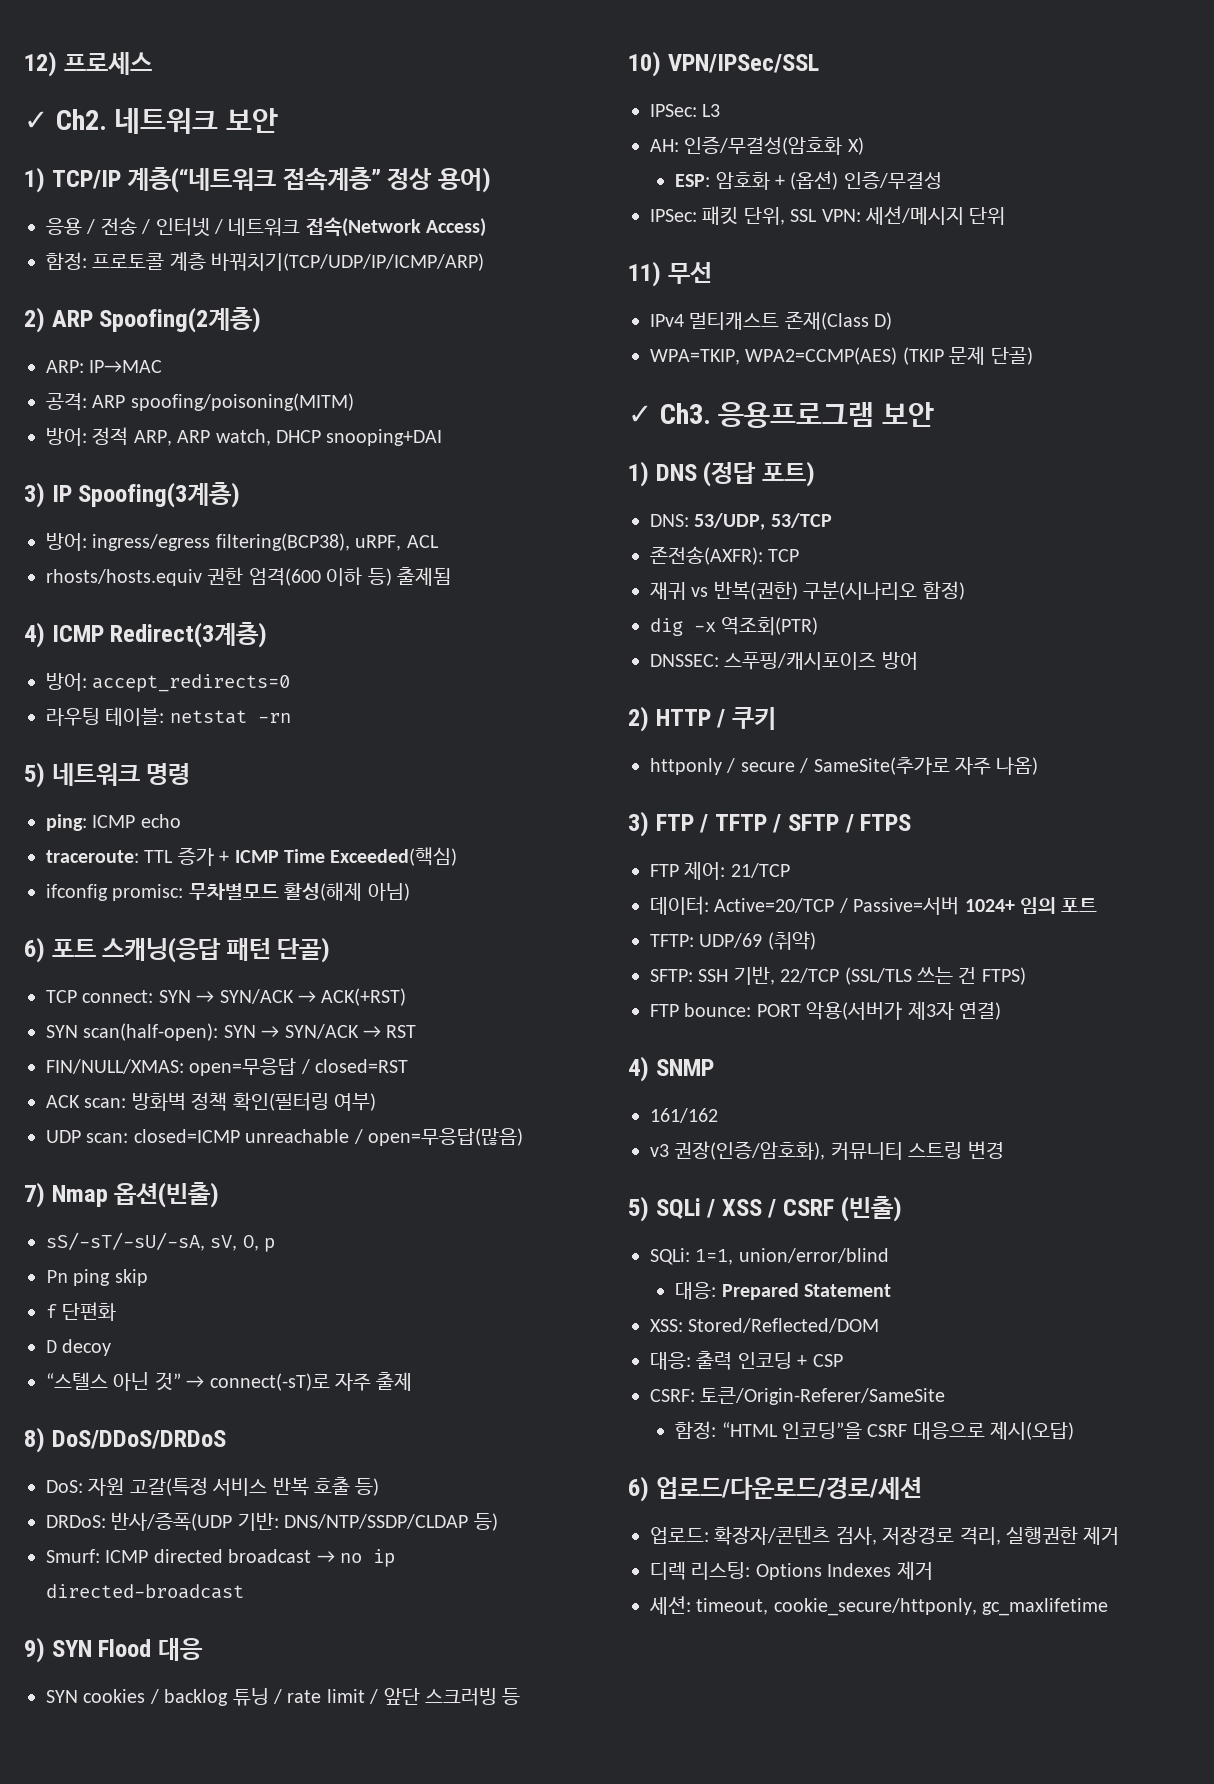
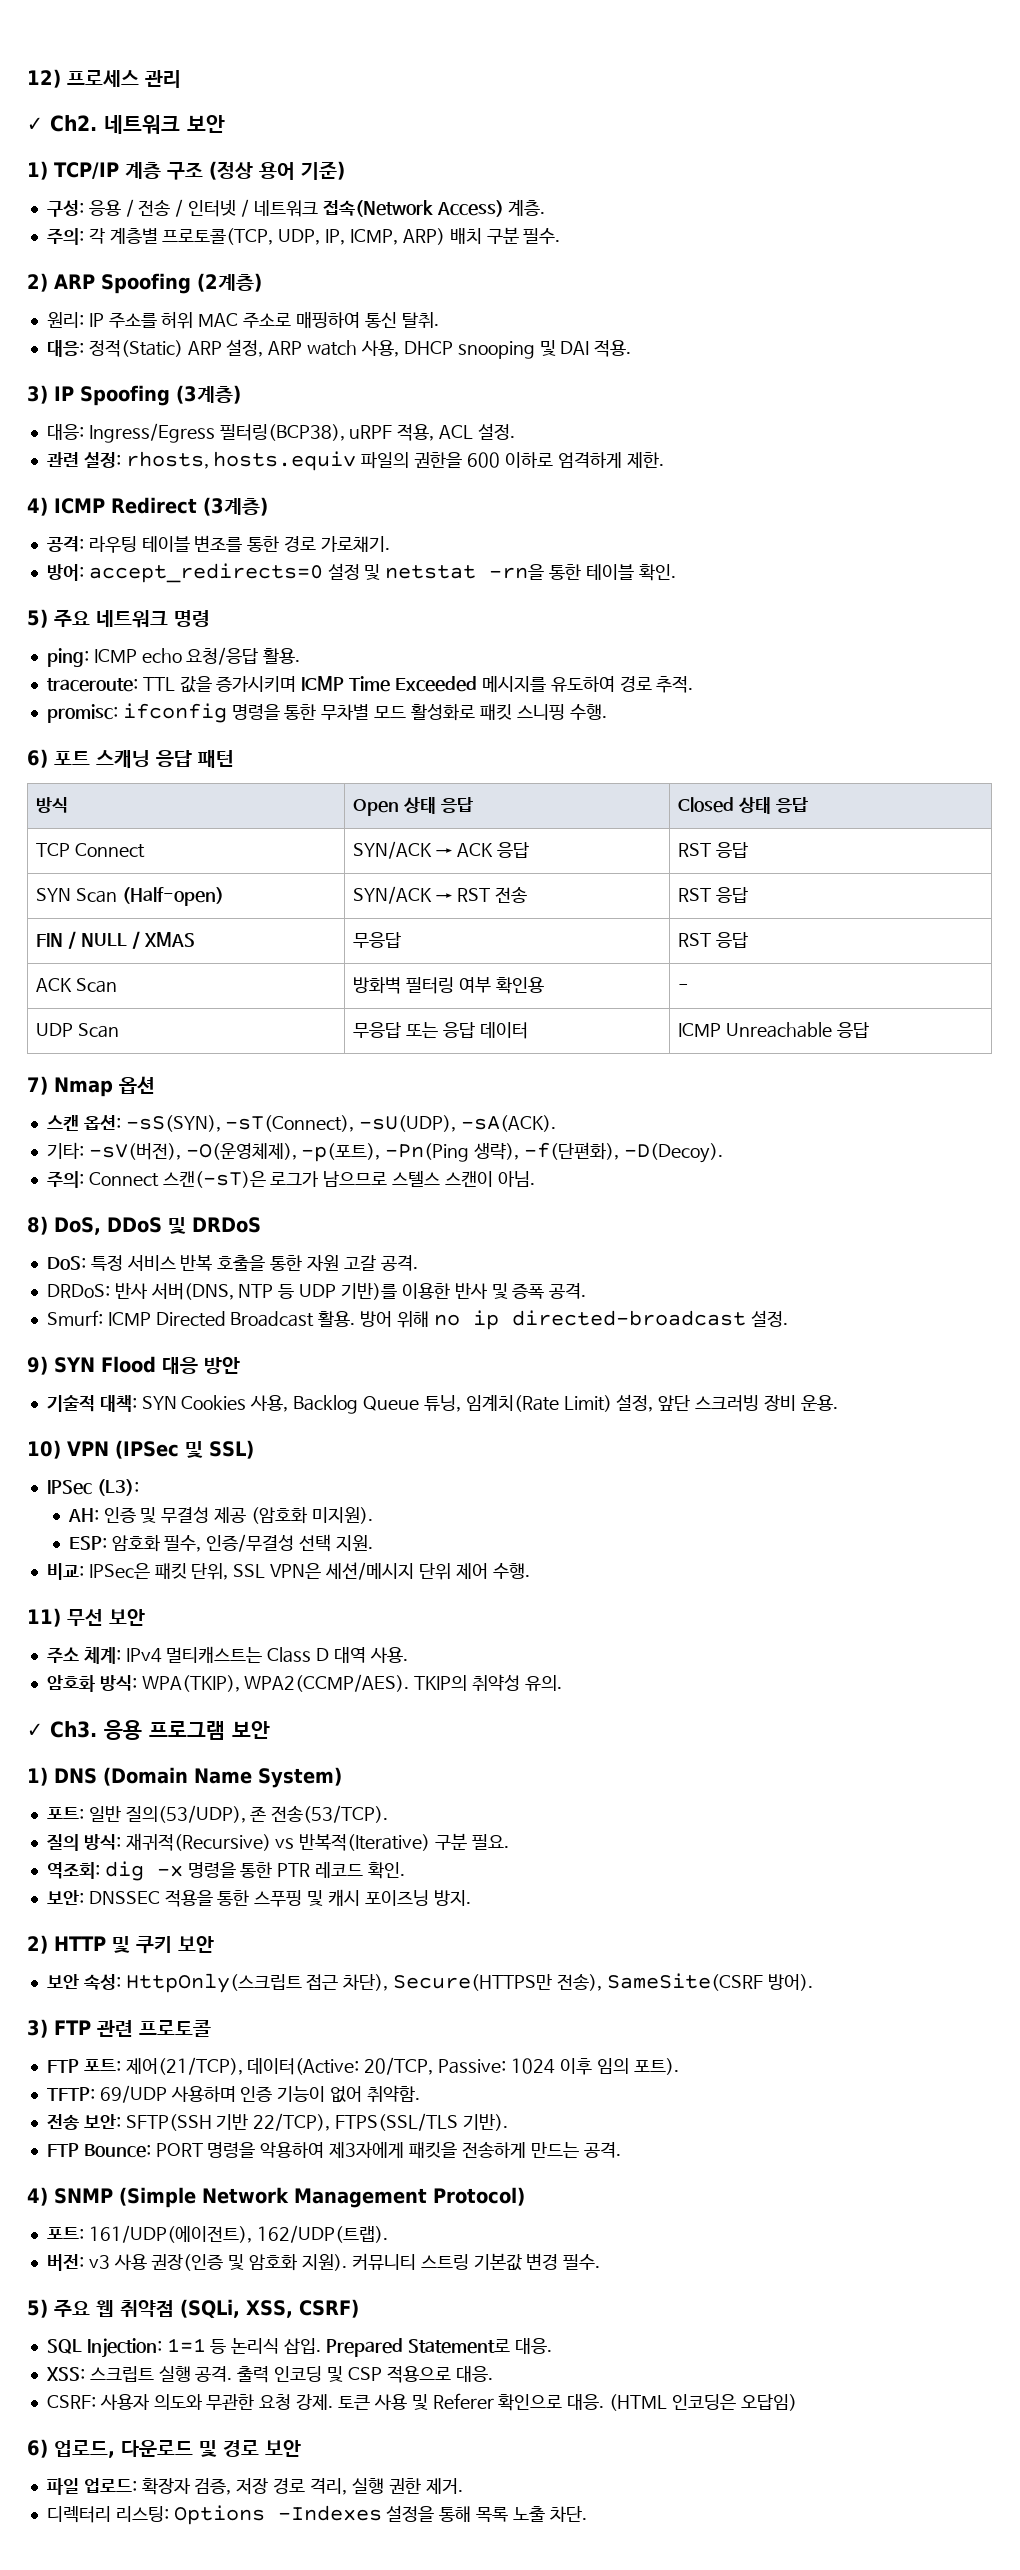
(152, 63) none -> [145,70,181,88] 관리
[127,167,492,193] 계층(“네트워크 접속계층” 정상 용어) // -> [125,161,345,180] [46,200,84,217] 계층 구조 (정상 용어 기준) // 구성:
[46,252,485,271] [24,307,262,333] [46,360,163,373] [46,393,354,411] [46,427,443,446] [24,482,241,508] [46,532,439,551] [46,567,451,586] [24,622,268,648] [46,672,291,692] [46,707,291,726] [24,762,45,788] // 함정: 프로토콜 계층 바꿔치기(TCP/UDP/IP/ICMP/ARP) // 2) ARP Spoofing(2계층) // ARP: IP→MAC // 공격: ARP spoofing/poisoning(MITM) // 방어: 정적 ARP, ARP watch, DHCP snooping+DAI // 3) IP Spoofing(3계층) // 방어: ingress/egress filtering(BCP38), uRPF, ACL // rhosts/hosts.equiv 권한 엄격(600 이하 등) 출제됨 // 4) ICMP Redirect(3계층) // 방어: accept_redirects=0 // 라우팅 테이블: netstat -rn // 5) -> [508,199,546,216] [46,227,561,245] [27,273,262,294] [46,311,439,329] [46,339,632,359] [27,385,241,406] [46,423,515,443] [46,451,664,471] [27,497,268,516] [46,535,390,553] [46,563,676,583] [27,609,90,628] 계층. // 주의: 각 계층별 프로토콜(TCP, UDP, IP, ICMP, ARP) 배치 구분 필수. // 2) ARP Spoofing (2계층) // 원리: IP 주소를 허위 MAC 주소로 매핑하여 통신 탈취. // 대응: 정적(Static) ARP 설정, ARP watch 사용, DHCP snooping 및 DAI 적용. // 3) IP Spoofing (3계층) // 대응: Ingress/Egress 필터링(BCP38), uRPF 적용, ACL 설정. // 관련 설정: rhosts, hosts.equiv 파일의 권한을 600 이하로 엄격하게 제한. // 4) ICMP Redirect (3계층) // 공격: 라우팅 테이블 변조를 통한 경로 가로채기. // 방어: accept_redirects=0 설정 및 netstat -rn을 통한 테이블 확인. // 5) 주요
(181, 821) none -> [186,647,301,665] 요청/응답 활용.
[177,847,458,866] [46,882,410,901] 증가 + ICMP Time Exceeded(핵심) // ifconfig promisc: 무차별모드 활성(해제 아님) -> [179,676,694,693] [46,703,607,723] 값을 증가시키며 ICMP Time Exceeded 메시지를 유도하여 경로 추적. // promisc: ifconfig 명령을 통한 무차별 모드 활성화로 패킷 스니핑 수행.
[102,937,222,963] 스캐닝(응답 -> [96,750,192,768] 스캐닝 응답
[277,937,331,963] [46,988,407,1006] [46,1023,417,1041] [46,1058,409,1076] [46,1092,376,1111] [46,1128,523,1146] [24,1182,220,1208] [46,1232,276,1252] [46,1269,148,1286] [46,1302,117,1321] [46,1339,112,1356] [46,1372,413,1391] [24,1427,226,1453] [46,1477,380,1496] [46,1512,498,1531] [46,1549,335,1563] 단골) // TCP connect: SYN → SYN/ACK → ACK(+RST) // SYN scan(half-open): SYN → SYN/ACK → RST // FIN/NULL/XMAS: open=무응답 / closed=RST // ACK scan: 방화벽 정책 확인(필터링 여부) // UDP scan: closed=ICMP unreachable / open=무응답(많음) // 7) Nmap 옵션(빈출) // sS/-sT/-sU/-sA, sV, O, p // Pn ping skip // f 단편화 // D decoy // “스텔스 아닌 것” → connect(-sT)로 자주 출제 // 8) DoS/DDoS/DRDoS // DoS: 자원 고갈(특정 서비스 반복 호출 등) // DRDoS: 반사/증폭(UDP 기반: DNS/NTP/SSDP/CLDAP 등) // Smurf: ICMP directed broadcast → -> [36,797,69,813] [353,797,474,816] [678,797,809,814] [36,843,146,858] [353,841,530,859] [678,842,749,858] [36,887,225,906] [353,886,528,904] [678,887,749,903] [36,931,195,949] [353,932,402,948] [678,932,749,948] [36,978,118,993] [353,976,545,994] [678,984,690,991] [36,1023,120,1038] [353,1022,529,1039] [678,1022,870,1038] [27,1076,155,1097] [46,1115,557,1132] [46,1142,723,1163] [46,1171,535,1188] [27,1216,261,1235] [46,1255,418,1271] [46,1283,587,1300] [46,1310,429,1328] // 방식 | Open 상태 응답 | Closed 상태 응답 // TCP Connect | SYN/ACK → ACK 응답 | RST 응답 // SYN Scan (Half-open) | SYN/ACK → RST 전송 | RST 응답 // FIN / NULL / XMAS | 무응답 | RST 응답 // ACK Scan | 방화벽 필터링 여부 확인용 | - // UDP Scan | 무응답 또는 응답 데이터 | ICMP Unreachable 응답 // 7) Nmap 옵션 // 스캔 옵션: -sS(SYN), -sT(Connect), -sU(UDP), -sA(ACK). // 기타: -sV(버전), -O(운영체제), -p(포트), -Pn(Ping 생략), -f(단편화), -D(Decoy). // 주의: Connect 스캔(-sT)은 로그가 남으므로 스텔스 스캔이 아님. // 8) DoS, DDoS 및 DRDoS // DoS: 특정 서비스 반복 호출을 통한 자원 고갈 공격. // DRDoS: 반사 서버(DNS, NTP 등 UDP 기반)를 이용한 반사 및 증폭 공격. // Smurf: ICMP Directed Broadcast 활용. 방어 위해
(244, 1591) none -> [750,1310,788,1327] 설정.
[46,1687,521,1706] [628,51,819,77] [650,104,721,117] [650,136,864,155] // SYN cookies / backlog 튜닝 / rate limit / 앞단 스크러빙 등 // 10) VPN/IPSec/SSL // IPSec: L3 // AH: 인증/무결성(암호화 X) -> [204,1357,240,1374] [46,1394,838,1414] [27,1440,254,1459] [46,1479,139,1496] [67,1506,373,1524] 방안 // 기술적 대책: SYN Cookies 사용, Backlog Queue 튜닝, 임계치(Rate Limit) 설정, 앞단 스크러빙 장비 운용. // 10) VPN (IPSec 및 SSL) // IPSec (L3): // AH: 인증 및 무결성 제공 (암호화 미지원).
[774,171,839,190] + (옵션) -> [164,1535,202,1552] 필수,
[650,209,697,222] // IPSec: -> [299,1534,374,1552] [46,1563,150,1580] 선택 지원. // 비교: IPSec은
[821,209,861,222] VPN: -> [270,1563,322,1579] VPN은
(1006, 216) none -> [455,1563,530,1579] 제어 수행.
[650,311,893,330] [650,346,1033,365] // IPv4 멀티캐스트 존재(Class D) // WPA=TKIP, WPA2=CCMP(AES) (TKIP 문제 단골) -> [109,1609,145,1626] [46,1646,408,1664] [46,1674,562,1692] 보안 // 주소 체계: IPv4 멀티캐스트는 Class D 대역 사용. // 암호화 방식: WPA(TKIP), WPA2(CCMP/AES). TKIP의 취약성 유의.
[718,402,875,428] 응용프로그램 -> [104,1720,225,1740] 응용 프로그램
[703,461,815,487] [650,513,832,530] [650,546,800,565] [650,581,965,600] [650,617,819,636] [650,651,918,670] (정답 포트) // DNS: 53/UDP, 53/TCP // 존전송(AXFR): TCP // 재귀 vs 반복(권한) 구분(시나리오 함정) // dig -x 역조회(PTR) // DNSSEC: 스푸핑/캐시포이즈 방어 -> [103,1767,342,1788] [46,1805,389,1823] [46,1833,509,1851] [46,1861,405,1881] [46,1889,471,1907] (Domain Name System) // 포트: 일반 질의(53/UDP), 존 전송(53/TCP). // 질의 방식: 재귀적(Recursive) vs 반복적(Iterative) 구분 필요. // 역조회: dig -x 명령을 통한 PTR 레코드 확인. // 보안: DNSSEC 적용을 통한 스푸핑 및 캐시 포이즈닝 방지.
[716,709,726,728] / -> [112,1936,130,1953] 및
[650,757,1039,775] [628,811,912,837] [650,861,790,880] [650,896,1098,915] [650,931,816,950] [650,966,1026,985] [650,1001,1001,1020] [628,1056,714,1082] [650,1108,718,1123] [650,1141,826,1160] // httponly / secure / SameSite(추가로 자주 나옴) // 3) FTP / TFTP / SFTP / FTPS // FTP 제어: 21/TCP // 데이터: Active=20/TCP / Passive=서버 1024+ 임의 포트 // TFTP: UDP/69 (취약) // SFTP: SSH 기반, 22/TCP (SSL/TLS 쓰는 건 FTPS) // FTP bounce: PORT 악용(서버가 제3자 연결) // 4) SNMP // 161/162 // v3 권장(인증/암호화), -> [178,1936,214,1953] [46,1973,813,1993] [27,2019,211,2038] [46,2057,679,2075] [46,2085,420,2103] [46,2113,508,2131] [46,2142,621,2158] [27,2187,525,2208] [46,2225,388,2243] [46,2253,347,2271] 보안 // 보안 속성: HttpOnly(스크립트 접근 차단), Secure(HTTPS만 전송), SameSite(CSRF 방어). // 3) FTP 관련 프로토콜 // FTP 포트: 제어(21/TCP), 데이터(Active: 20/TCP, Passive: 1024 이후 임의 포트). // TFTP: 69/UDP 사용하며 인증 기능이 없어 취약함. // 전송 보안: SFTP(SSH 기반 22/TCP), FTPS(SSL/TLS 기반). // FTP Bounce: PORT 명령을 악용하여 제3자에게 패킷을 전송하게 만드는 공격. // 4) SNMP (Simple Network Management Protocol) // 포트: 161/UDP(에이전트), 162/UDP(트랩). // 버전: v3 사용 권장(인증 및 암호화 지원).
(963, 1150) none -> [473,2253,522,2271] 기본값
[628,1196,902,1222] [650,1248,889,1265] [675,1282,891,1300] [650,1318,880,1333] [650,1352,691,1370] // 5) SQLi / XSS / CSRF (빈출) // SQLi: 1=1, union/error/blind // 대응: Prepared Statement // XSS: Stored/Reflected/DOM // 대응: -> [563,2254,601,2270] [27,2299,359,2318] [46,2338,552,2358] [45,2366,233,2382] 필수. // 5) 주요 웹 취약점 (SQLi, XSS, CSRF) // SQL Injection: 1=1 등 논리식 삽입. Prepared Statement로 대응. // XSS: 스크립트 실행 공격.
[797,1355,808,1367] + -> [326,2366,343,2382] 및
(843, 1360) none -> [386,2366,493,2383] 적용으로 대응.
[700,1387,946,1405] [675,1421,1075,1440] [628,1476,922,1502] [650,1526,1120,1545] [650,1561,933,1580] [649,1596,1109,1616] 토큰/Origin-Referer/SameSite // 함정: “HTML 인코딩”을 CSRF 대응으로 제시(오답) // 6) 업로드/다운로드/경로/세션 // 업로드: 확장자/콘텐츠 검사, 저장경로 격리, 실행권한 제거 // 디렉 리스팅: Options Indexes 제거 // 세션: timeout, cookie_secure/httponly, gc_maxlifetime -> [99,2393,797,2411] [27,2439,301,2458] [46,2478,463,2495] [46,2505,587,2525] 사용자 의도와 무관한 요청 강제. 토큰 사용 및 Referer 확인으로 대응. (HTML 인코딩은 오답임) // 6) 업로드, 다운로드 및 경로 보안 // 파일 업로드: 확장자 검증, 저장 경로 격리, 실행 권한 제거. // 디렉터리 리스팅: Options -Indexes 설정을 통해 목록 노출 차단.

